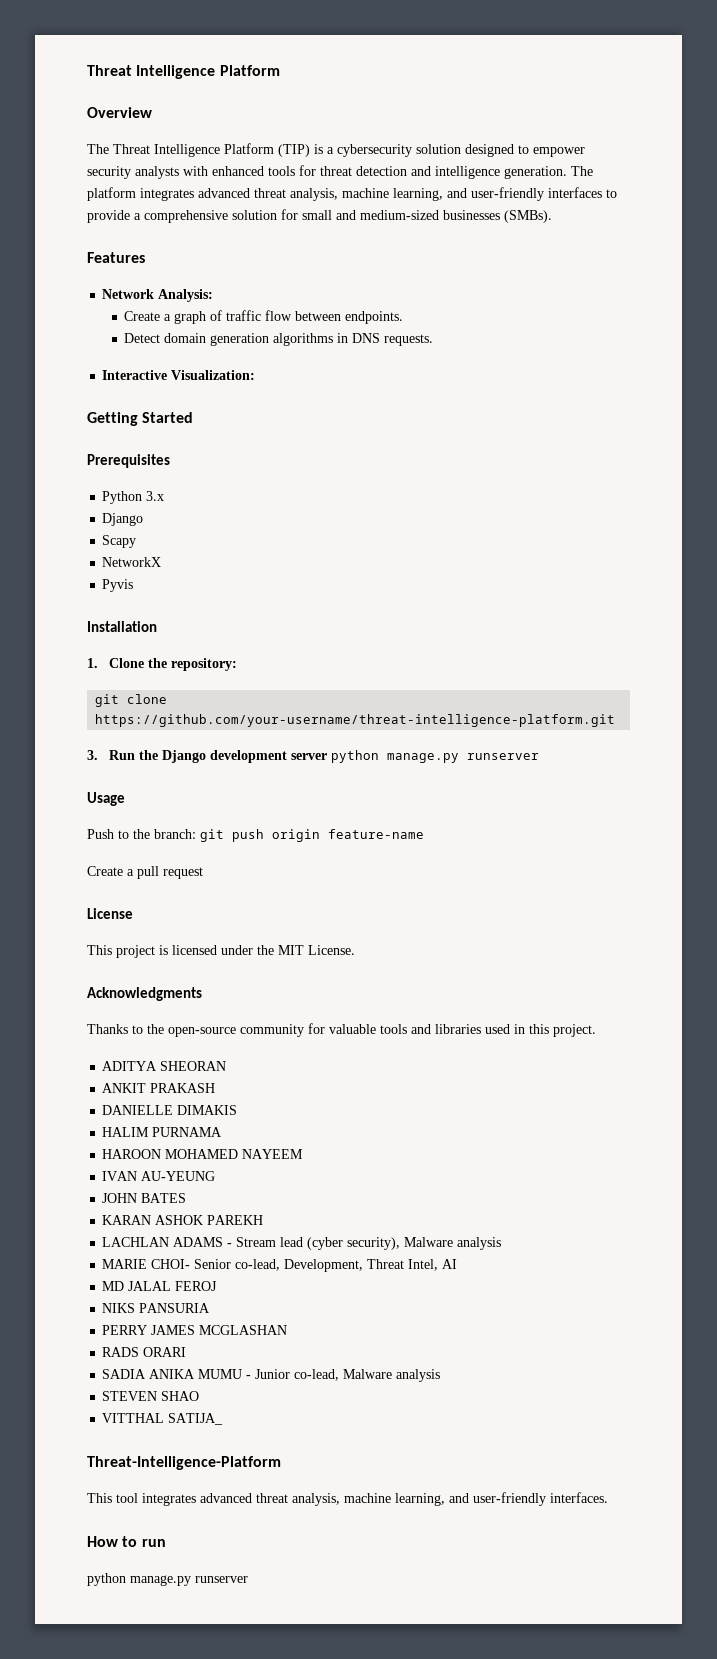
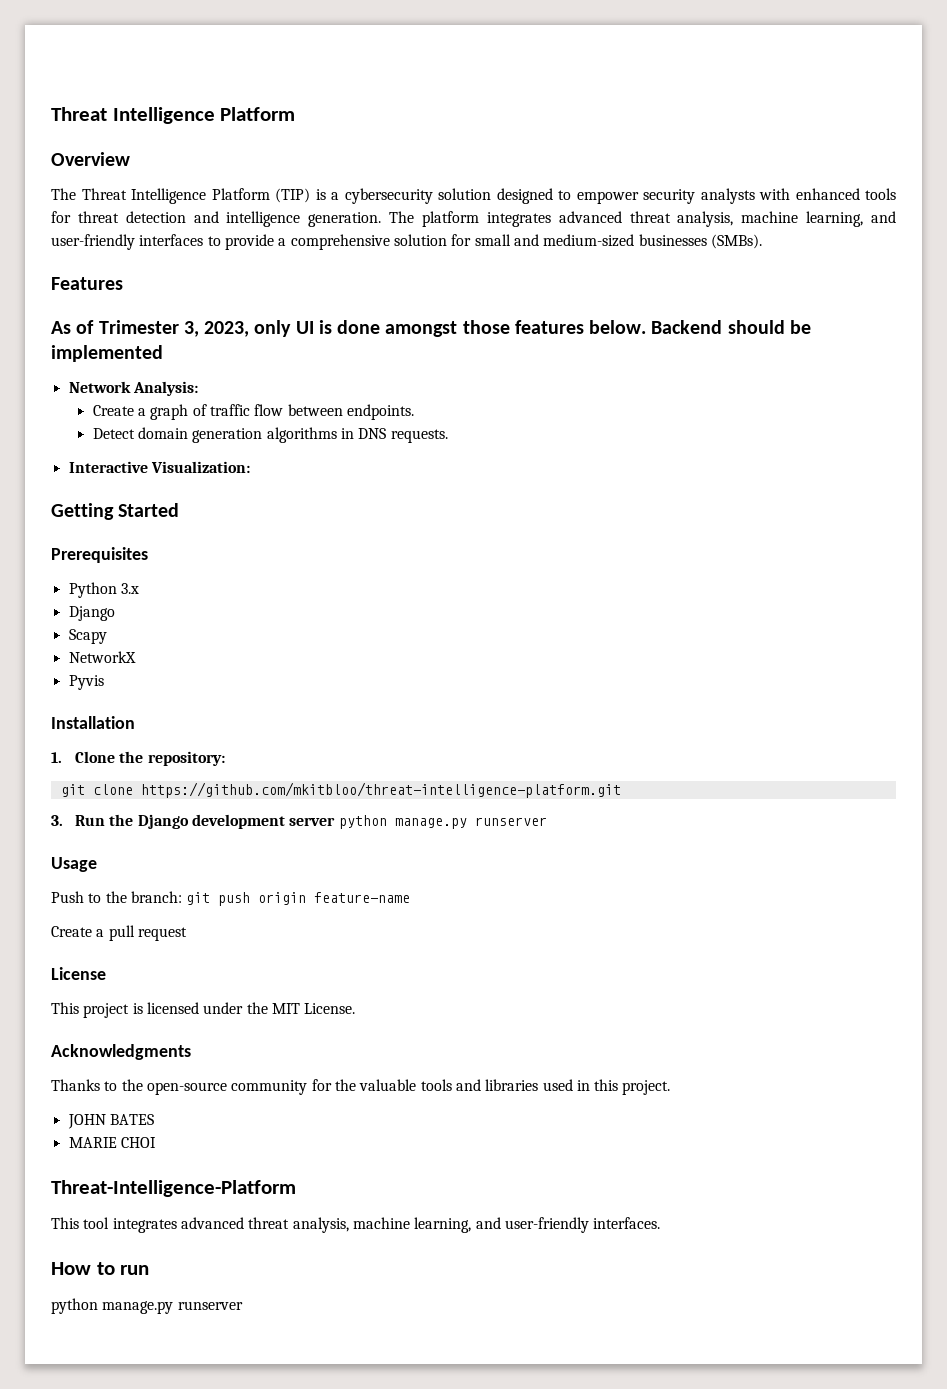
(145, 257) none -> [51,320,811,337] [51,345,163,362] // As of Trimester 3, 2023, only UI is done amongst those features below. Backend should be implemented
[95,714,616,727] https://github.com/your-username/threat-intelligence-platform.git -> [140,782,621,798] https://github.com/mkitbloo/threat-intelligence-platform.git
(325, 1028) none -> [334,1079,356,1091] the
[102,1061,227,1071] [102,1083,216,1093] [102,1105,238,1115] [102,1127,223,1137] [102,1149,304,1159] [102,1171,216,1181] [102,1193,187,1203] [102,1215,264,1225] [102,1237,502,1250] [102,1259,458,1272] [102,1281,218,1291] [102,1303,211,1313] [102,1325,288,1335] [102,1347,187,1357] [102,1369,441,1382] [102,1391,200,1401] [102,1413,224,1425] ADITYA SHEORAN // ANKIT PRAKASH // DANIELLE DIMAKIS // HALIM PURNAMA // HAROON MOHAMED NAYEEM // IVAN AU-YEUNG // JOHN BATES // KARAN ASHOK PAREKH // LACHLAN ADAMS - Stream lead (cyber security), Malware analysis // MARIE CHOI- Senior co-lead, Development, Threat Intel, AI // MD JALAL FEROJ // NIKS PANSURIA // PERRY JAMES MCGLASHAN // RADS ORARI // SADIA ANIKA MUMU - Junior co-lead, Malware analysis // STEVEN SHAO // VITTHAL SATIJA_ -> [67,1114,154,1129] [68,1137,156,1148] JOHN BATES // MARIE CHOI

